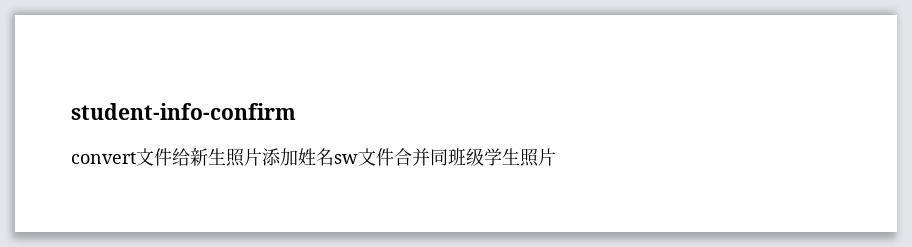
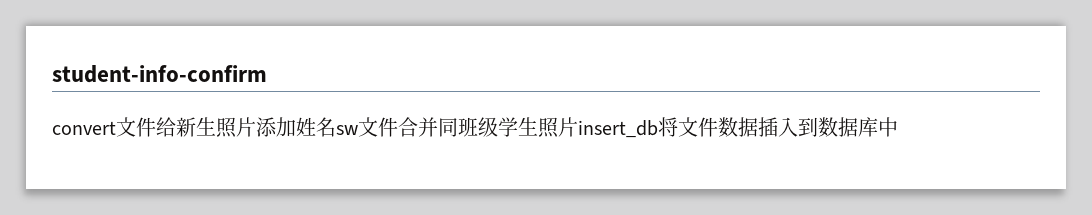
(556, 157) none -> [578,117,898,138] insert_db将文件数据插入到数据库中

